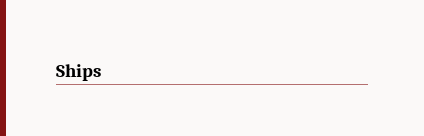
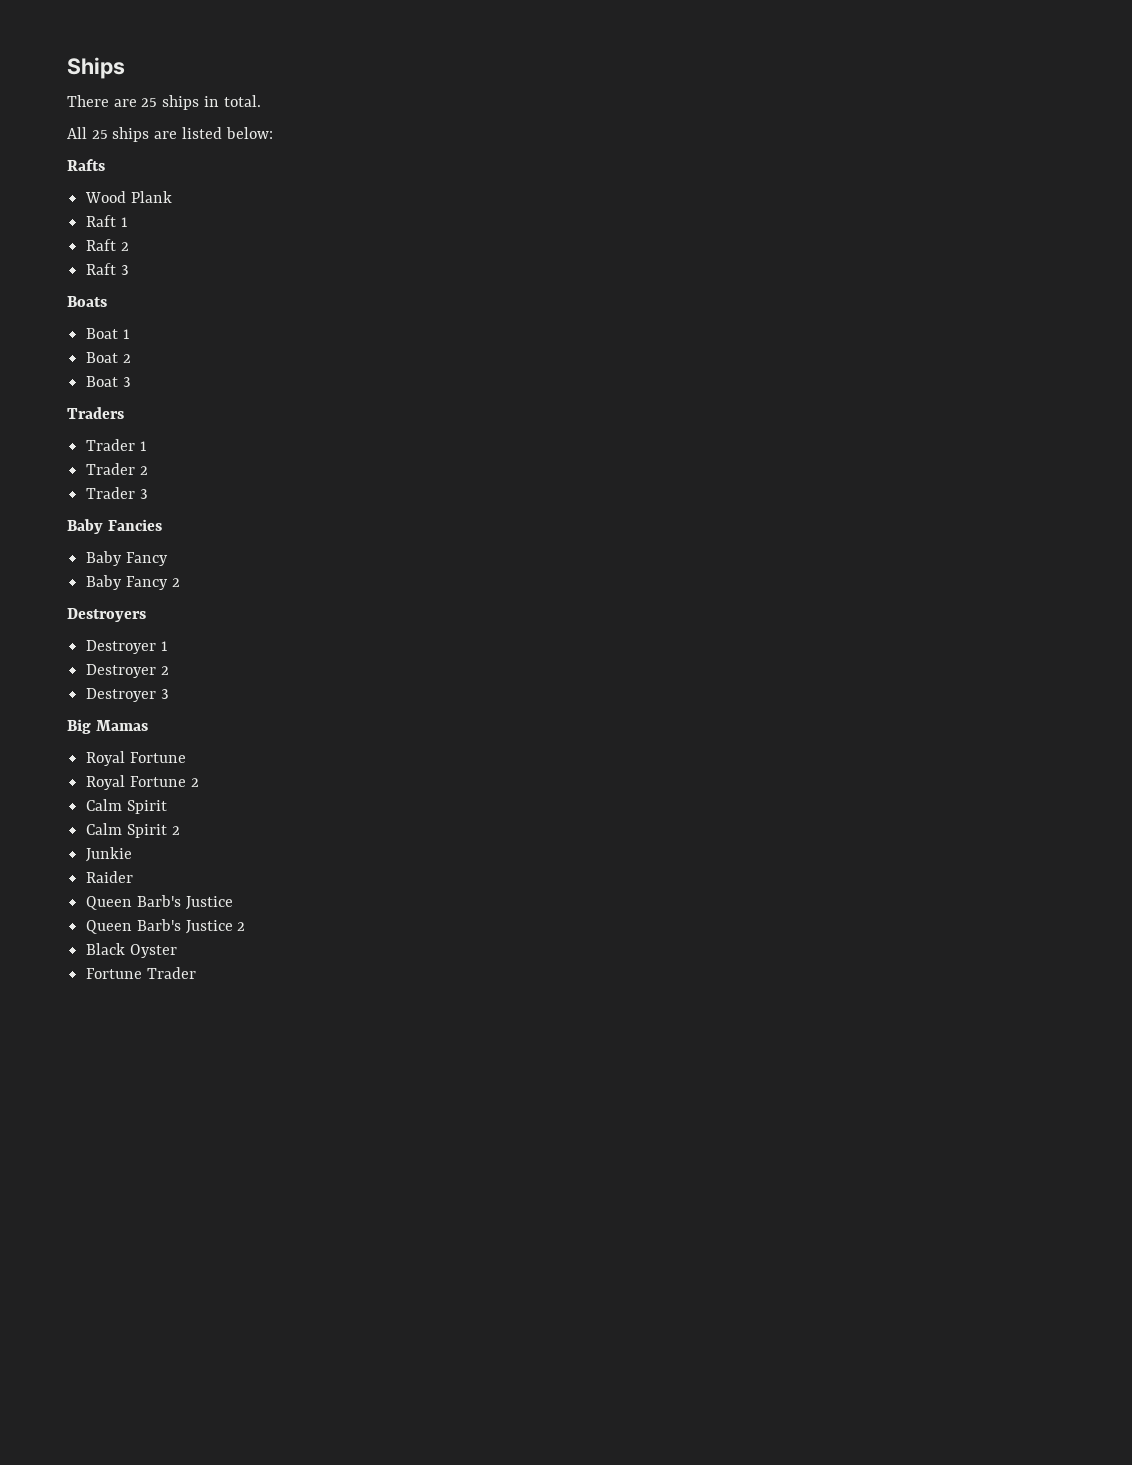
(101, 72) none -> [67,95,261,110] [67,127,273,142] [67,159,105,171] [85,191,172,203] [86,215,128,227] [86,239,129,251] [86,263,129,275] [67,296,107,307] [86,328,130,339] [86,352,131,363] [86,376,131,387] [67,407,124,419] [86,439,147,451] [86,463,148,475] [86,487,148,499] [67,519,162,534] [86,551,168,566] [86,575,180,590] [67,608,146,622] [86,640,168,654] [86,664,169,678] [86,688,169,702] [67,719,148,734] [86,751,186,766] [86,775,199,790] [86,799,167,814] [86,823,180,838] [86,847,133,862] [86,871,134,883] [86,895,233,910] [86,919,246,934] [86,943,177,958] [86,967,196,979] // There are 25 ships in total. // All 25 ships are listed below: // Rafts // Wood Plank // Raft 1 // Raft 2 // Raft 3 // Boats // Boat 1 // Boat 2 // Boat 3 // Traders // Trader 1 // Trader 2 // Trader 3 // Baby Fancies // Baby Fancy // Baby Fancy 2 // Destroyers // Destroyer 1 // Destroyer 2 // Destroyer 3 // Big Mamas // Royal Fortune // Royal Fortune 2 // Calm Spirit // Calm Spirit 2 // Junkie // Raider // Queen Barb's Justice // Queen Barb's Justice 2 // Black Oyster // Fortune Trader

